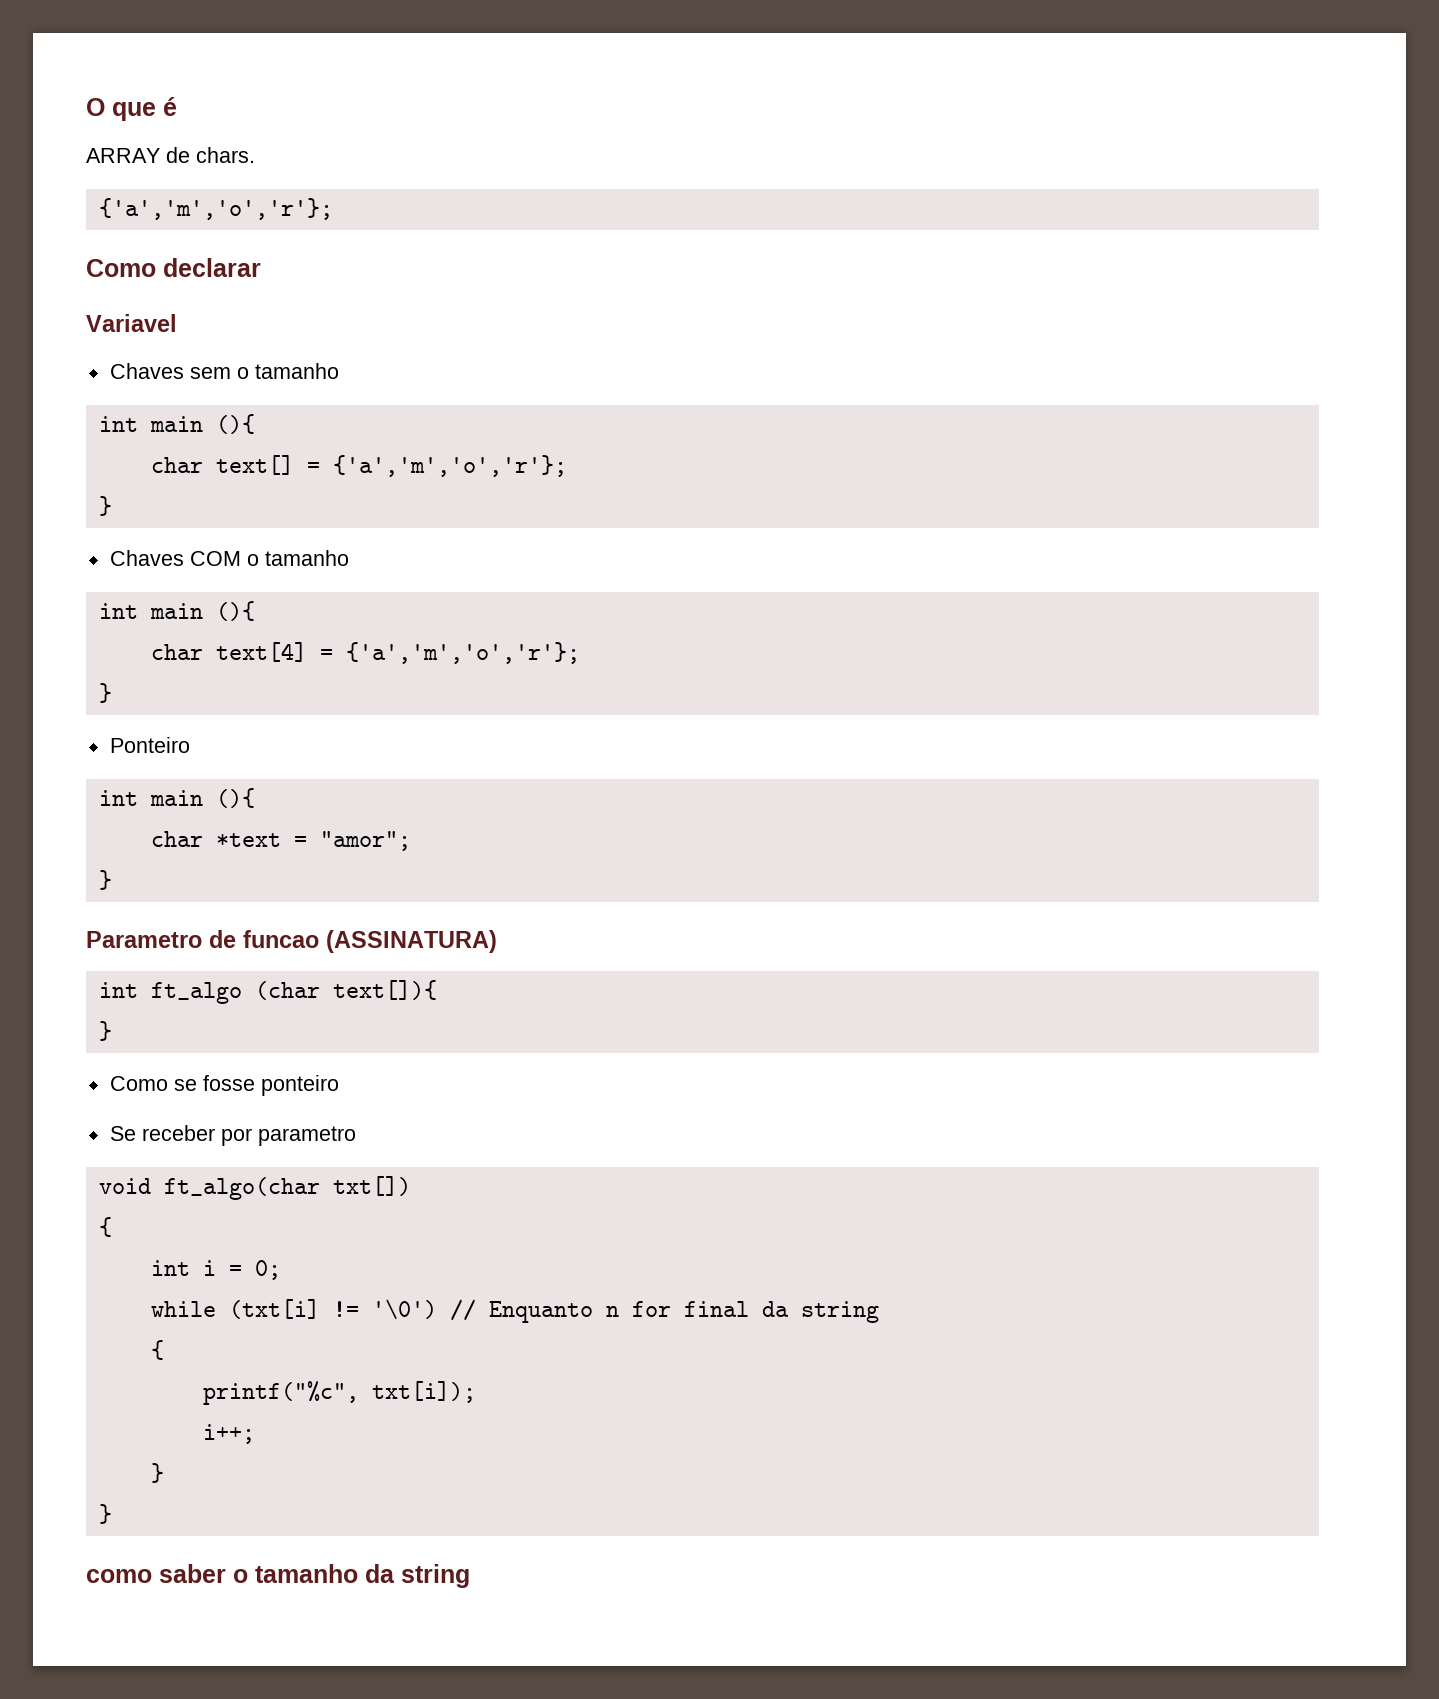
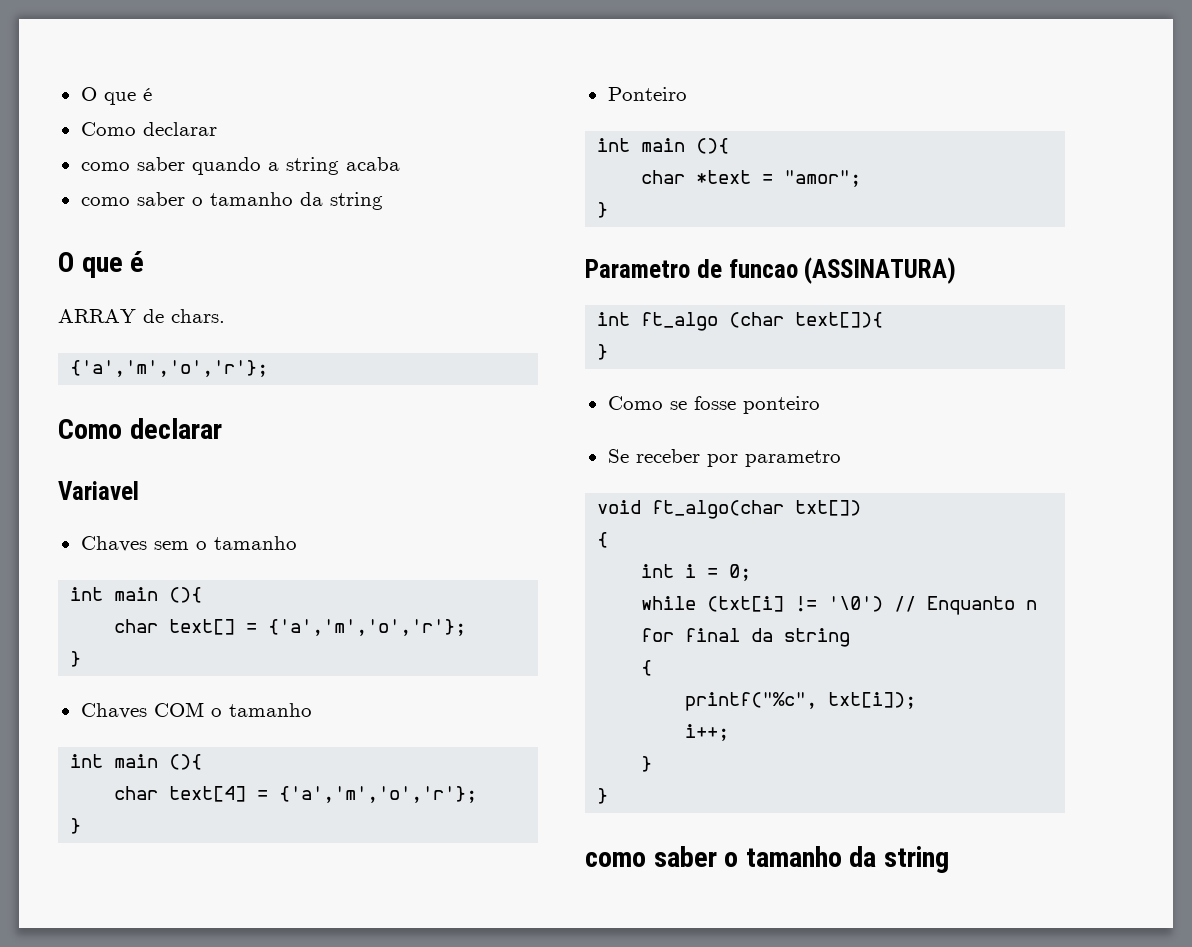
[86,97,177,121] O que é -> [80,87,152,105] [80,122,217,136] [80,157,400,175] [80,192,383,210] [58,251,145,278] O que é // Como declarar // como saber quando a string acaba // como saber o tamanho da string // O que é

